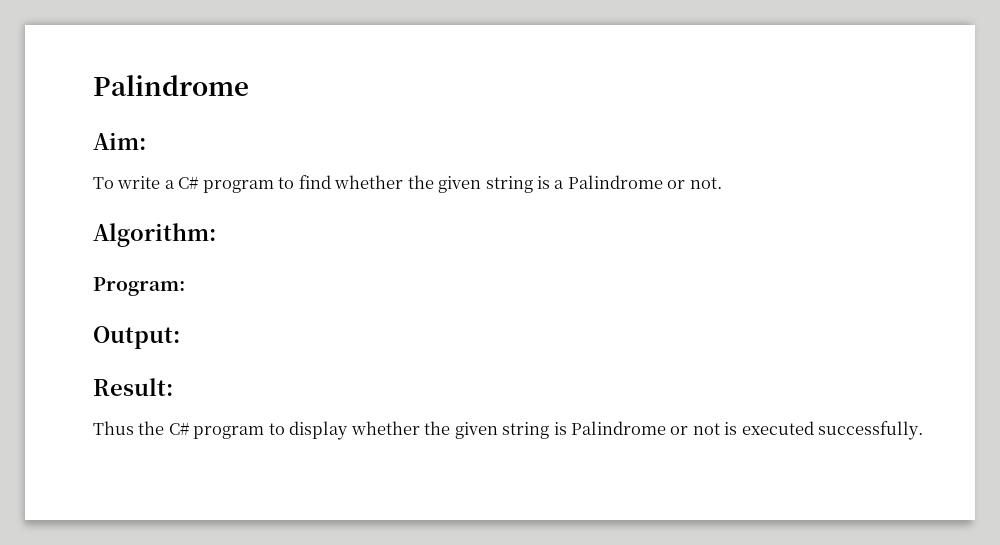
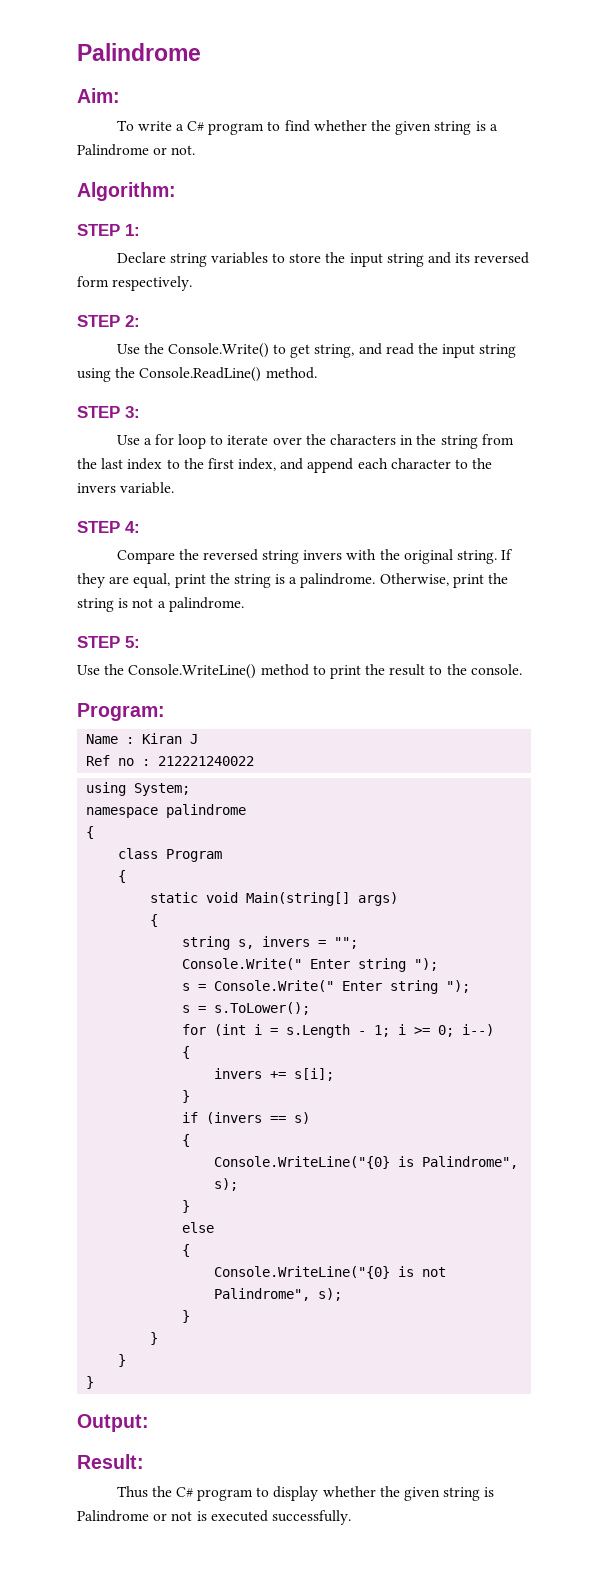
[93,277,185,296] Program: -> [77,224,140,236] [116,252,530,267] [77,276,193,291] [77,315,140,327] [116,343,517,358] [77,367,317,382] [77,406,140,418] [116,434,514,449] [77,458,493,473] [77,482,175,494] [77,521,140,533] [116,549,514,564] [77,573,509,588] [77,597,244,612] [77,636,140,648] [77,664,522,679] [77,703,165,721] [86,733,199,744] [86,755,255,766] [86,782,191,796] [86,804,247,818] [86,826,95,839] [118,848,223,862] [118,870,127,883] [150,892,399,906] [150,914,159,927] [182,936,359,950] [182,958,439,972] [182,980,471,994] [182,1002,311,1015] [182,1024,495,1038] [182,1046,191,1059] [214,1068,335,1081] [182,1090,191,1103] [182,1112,311,1124] [182,1134,191,1147] [214,1156,519,1169] [214,1178,239,1191] [182,1200,191,1213] [182,1222,215,1233] [182,1244,191,1257] [214,1266,447,1279] [214,1288,343,1301] [182,1310,191,1323] [150,1332,159,1345] [118,1354,127,1367] [86,1376,95,1389] STEP 1: // Declare string variables to store the input string and its reversed form respectively. // STEP 2: // Use the Console.Write() to get string, and read the input string using the Console.ReadLine() method. // STEP 3: // Use a for loop to iterate over the characters in the string from the last index to the first index, and append each character to the invers variable. // STEP 4: // Compare the reversed string invers with the original string. If they are equal, print the string is a palindrome. Otherwise, print the string is not a palindrome. // STEP 5: // Use the Console.WriteLine() method to print the result to the console. // Program: // Name : Kiran J // Ref no : 212221240022 // using System; // namespace palindrome // { // class Program // { // static void Main(string[] args) // { // string s, invers = ""; // Console.Write(" Enter string "); // s = Console.Write(" Enter string "); // s = s.ToLower(); // for (int i = s.Length - 1; i >= 0; i--) // { // invers += s[i]; // } // if (invers == s) // { // Console.WriteLine("{0} is Palindrome", s); // } // else // { // Console.WriteLine("{0} is not Palindrome", s); // } // } // } // }

